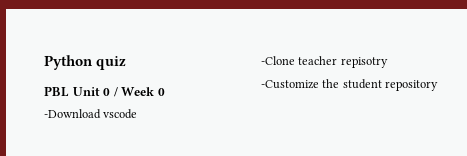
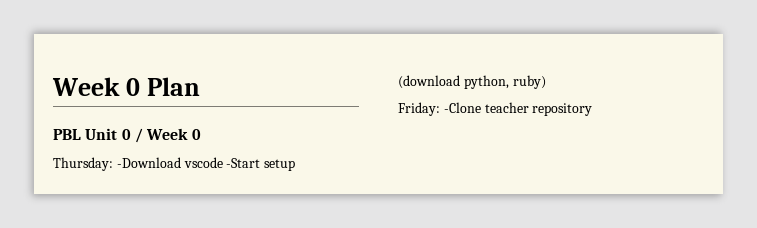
[44,55,127,70] Python quiz -> [52,77,200,96] Week 0 Plan
(165, 92) none -> [53,157,113,171] Thursday:
[261,56,388,68] [261,79,382,89] // -Clone teacher repisotry // -Customize the student -> [226,158,296,171] [398,75,546,89] [398,102,529,116] -Start setup (download python, ruby) // Friday: -Clone teacher

